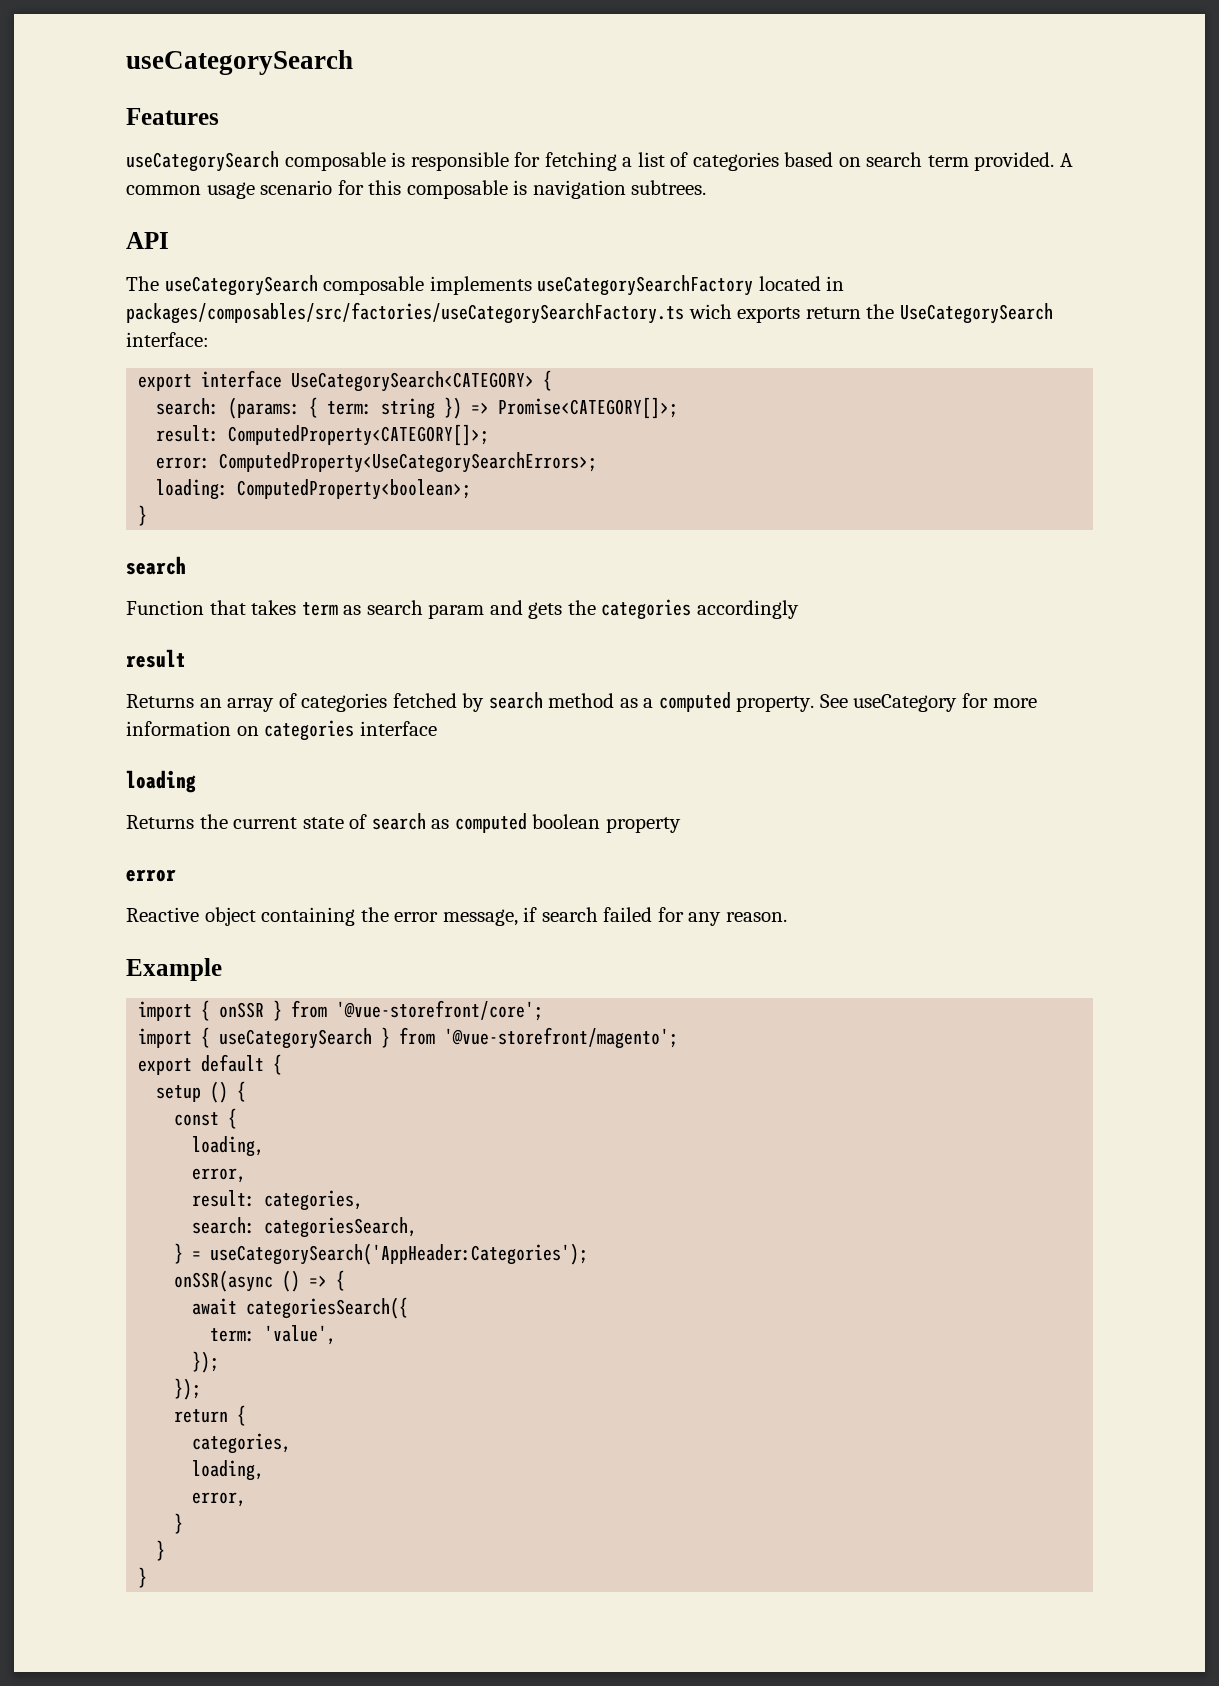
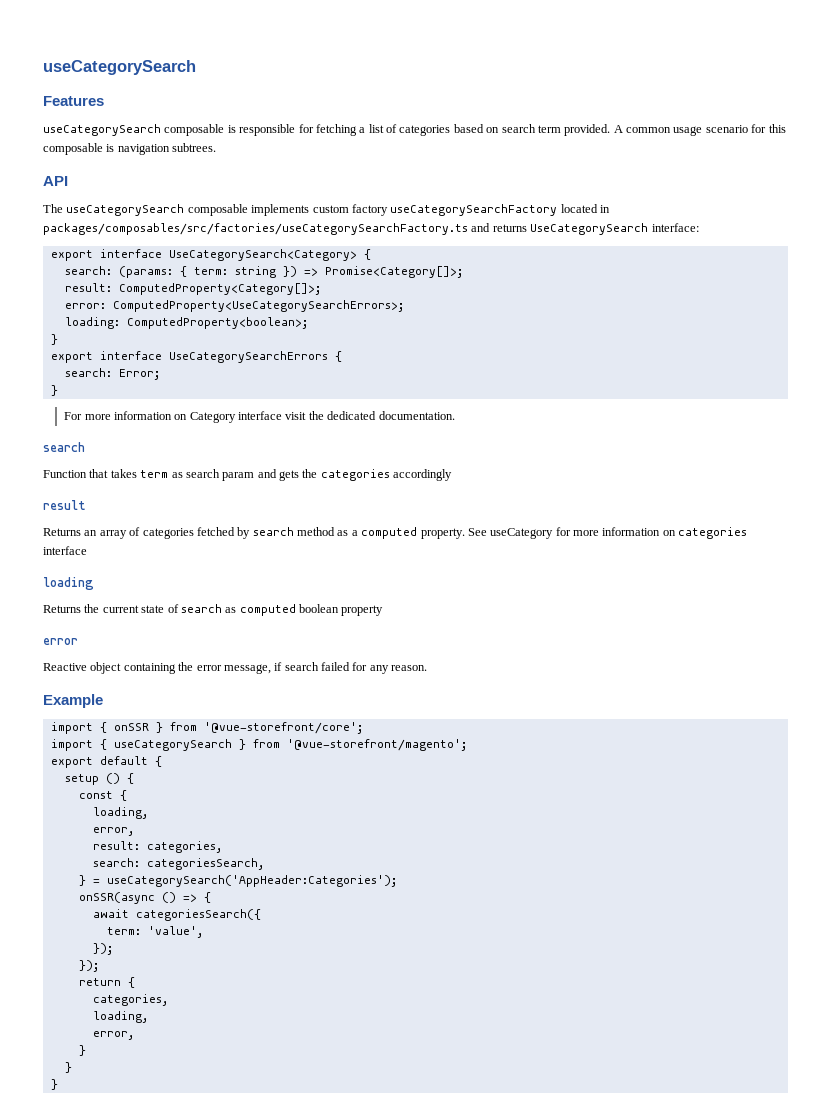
(532, 285) none -> [312,204,388,216] custom factory
[688,304,895,323] wich exports return the -> [471,223,527,232] and returns
[291,371,535,392] UseCategorySearch<CATEGORY> -> [168,249,357,261] UseCategorySearch<Category>
[498,397,679,419] [156,424,490,446] Promise<CATEGORY[]>; // result: ComputedProperty<CATEGORY[]>; -> [324,266,463,278] [64,283,321,295] Promise<Category[]>; // result: ComputedProperty<Category[]>;
(148, 515) none -> [50,351,342,363] [64,368,160,380] [50,385,58,396] [64,411,455,423] // export interface UseCategorySearchErrors { // search: Error; // } // For more information on Category interface visit the dedicated documentation.

